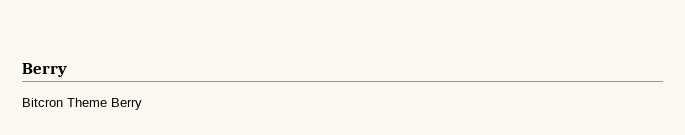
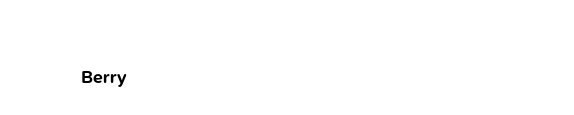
[22,63,67,77] [22,98,142,110] Berry // Bitcron Theme Berry -> [81,71,127,87] Berry

